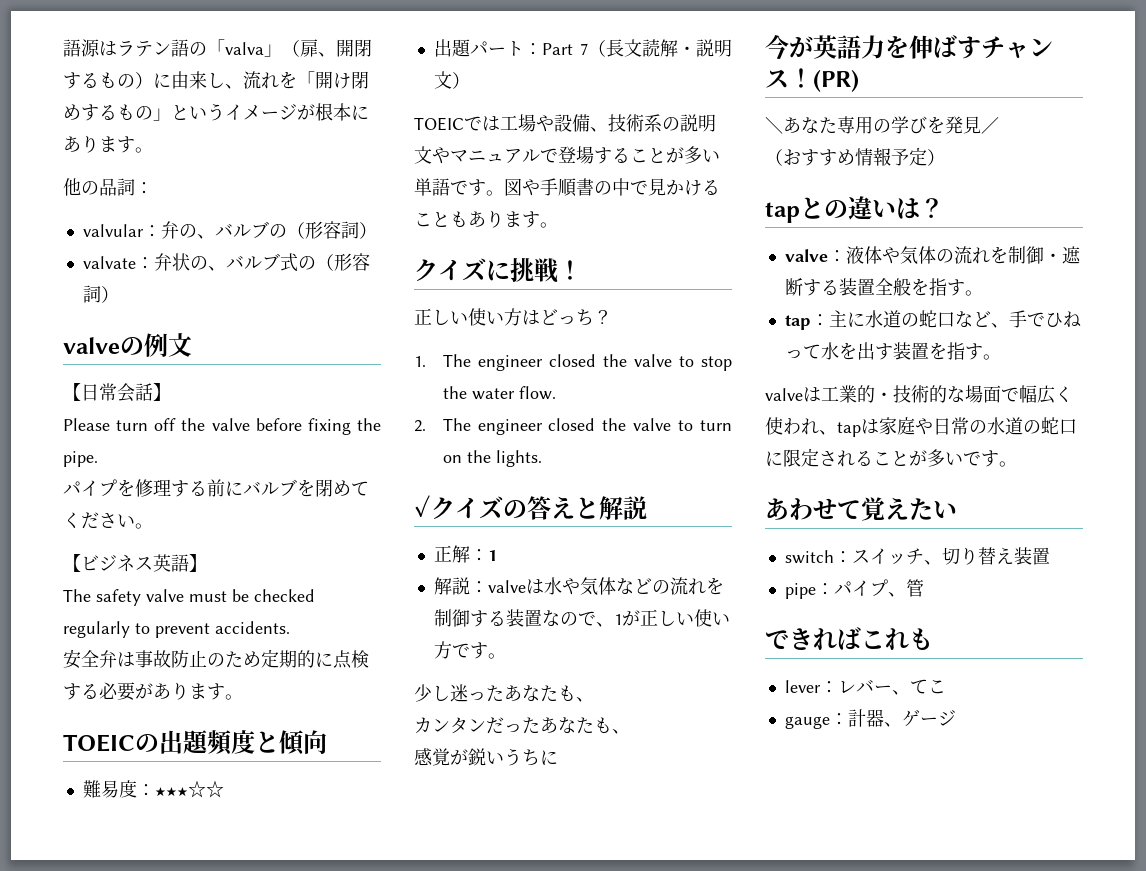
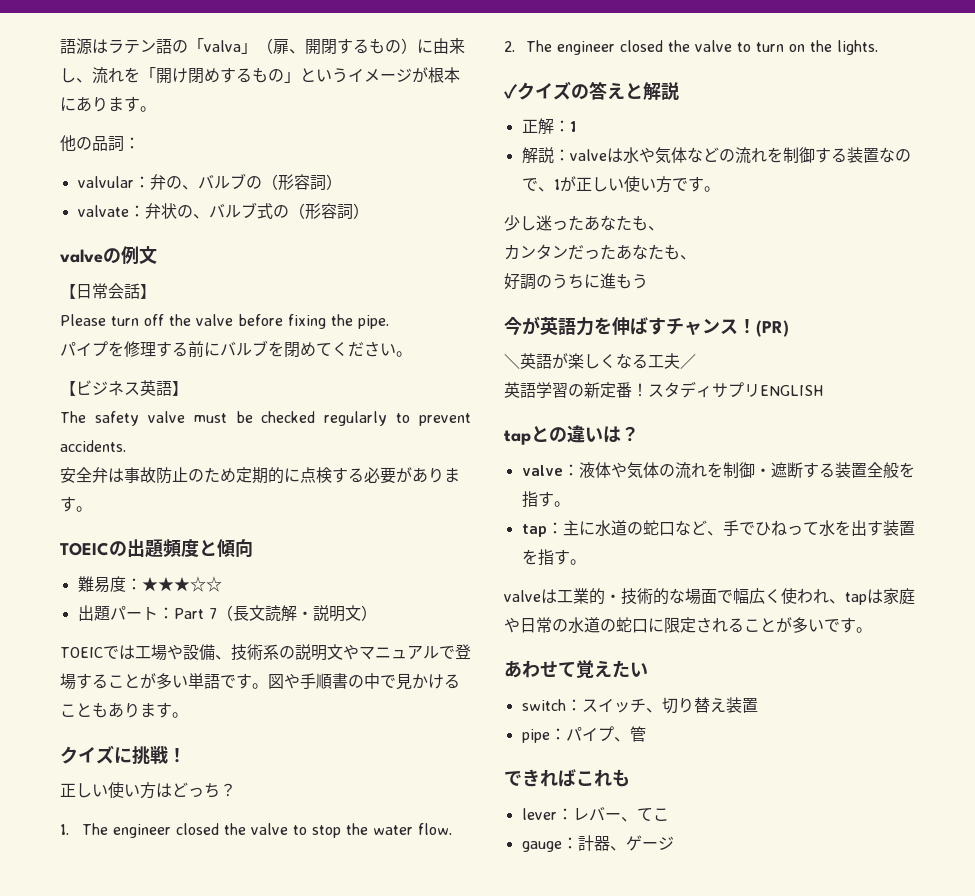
[414,748,504,766] 感覚が鋭い -> [504,273,552,290] 好調の
(558, 757) none -> [600,273,648,289] 進もう
[783,116,999,134] [765,147,945,166] あなた専用の学びを発見／ // （おすすめ情報予定） -> [520,353,696,369] [504,381,823,398] 英語が楽しくなる工夫／ // 英語学習の新定番！スタディサプリENGLISH

